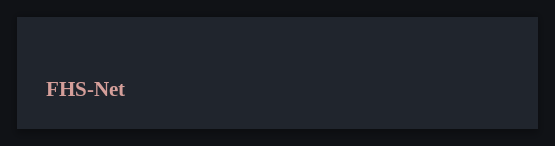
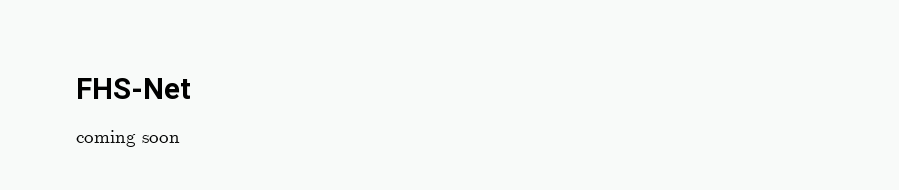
(125, 89) none -> [76,130,180,147] // coming soon

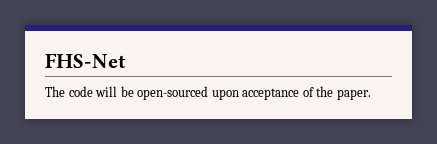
[76,130,180,147] coming soon -> [45,86,371,100] The code will be open-sourced upon acceptance of the paper.

